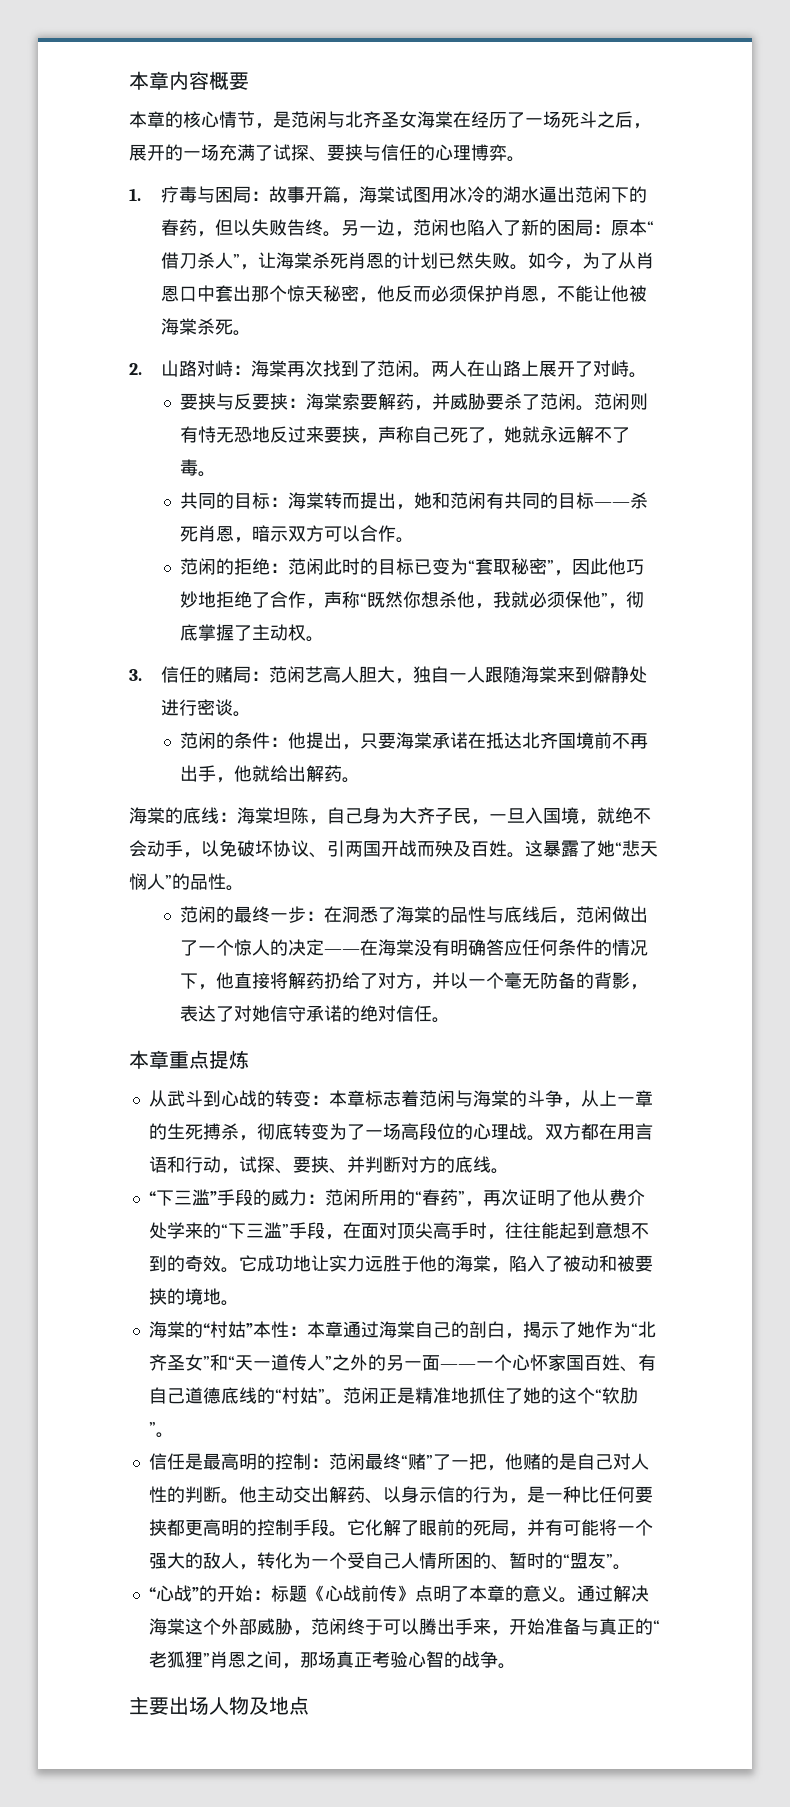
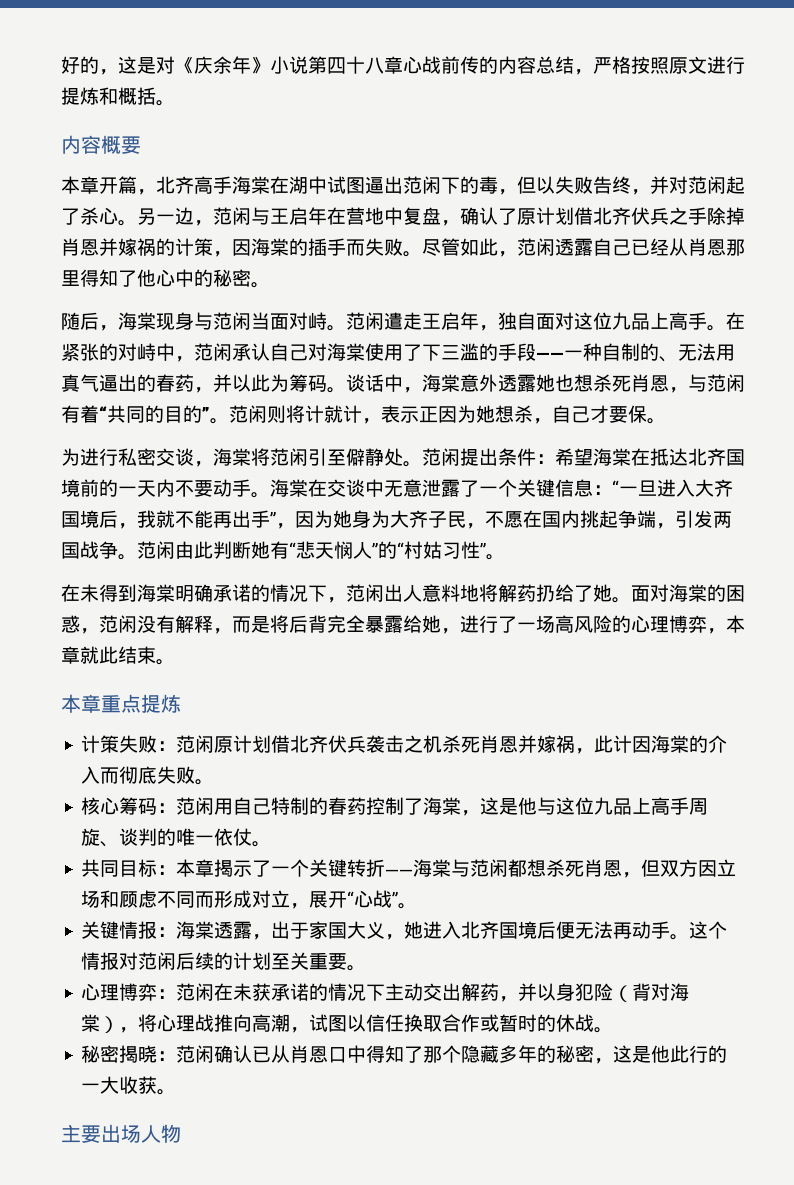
[129,71,249,90] [129,111,651,129] [129,144,525,162] [129,186,539,204] 本章内容概要 // 本章的核心情节，是范闲与北齐圣女海棠在经历了一场死斗之后，展开的一场充满了试探、要挟与信任的心理博弈。 // 1.疗毒与困局：故事开篇，海棠试图用冰冷的湖水 -> [61,56,745,75] [61,87,175,106] [61,135,141,154] [61,176,365,195] 好的，这是对《庆余年》小说第四十八章心战前传的内容总结，严格按照原文进行提炼和概括。 // 内容概要 // 本章开篇，北齐高手海棠在湖中试图
[160,219,197,236] 春药 -> [479,176,498,194] 毒
[322,219,654,237] [160,252,654,270] [160,285,647,303] [160,318,251,336] [129,360,647,378] [180,393,649,411] [180,426,631,444] [180,459,217,477] [180,492,649,510] [180,525,415,543] [180,558,645,576] [180,591,645,609] [180,624,325,642] [129,666,647,684] [160,699,251,717] [180,732,649,750] [180,765,361,783] [129,807,651,825] [129,840,615,858] 。另一边，范闲也陷入了新的困局：原本“借刀杀人”，让海棠杀死肖恩的计划已然失败。如今，为了从肖恩口中套出那个惊天秘密，他反而必须保护肖恩，不能让他被海棠杀死。 // 2.山路对峙：海棠再次找到了范闲。两人在山路上展开了对峙。 // 要挟与反要挟：海棠索要解药，并威胁要杀了范闲。范闲则有恃无恐地反过来要挟，声称自己死了，她就永远解不了毒。 // 共同的目标：海棠转而提出，她和范闲有共同的目标——杀死肖恩，暗示双方可以合作。 // 范闲的拒绝：范闲此时的目标已变为“套取秘密”，因此他巧妙地拒绝了合作，声称“既然你想杀他，我就必须保他”，彻底掌握了主动权。 // 3.信任的赌局：范闲艺高人胆大，独自一人跟随海棠来到僻静处进行密谈。 // 范闲的条件：他提出，只要海棠承诺在抵达北齐国境前不再出手，他就给出解药。 // 海棠的底线：海棠坦陈，自己身为大齐子民，一旦入国境，就绝不会动手，以免破坏协议、引两国开战而殃及百姓。这暴露了她 -> [631,176,745,195] [61,207,745,226] [61,238,745,257] [61,269,270,288] [61,312,745,331] [61,343,735,362] [61,374,745,393] [61,405,666,424] [61,448,745,467] [61,479,733,498] [61,510,732,529] [61,541,289,560] ，并对范闲起了杀心。另一边，范闲与王启年在营地中复盘，确认了原计划借北齐伏兵之手除掉肖恩并嫁祸的计策，因海棠的插手而失败。尽管如此，范闲透露自己已经从肖恩那里得知了他心中的秘密。 // 随后，海棠现身与范闲当面对峙。范闲遣走王启年，独自面对这位九品上高手。在紧张的对峙中，范闲承认自己对海棠使用了下三滥的手段——一种自制的、无法用真气逼出的春药，并以此为筹码。谈话中，海棠意外透露她也想杀死肖恩，与范闲有着“共同的目的”。范闲则将计就计，表示正因为她想杀，自己才要保。 // 为进行私密交谈，海棠将范闲引至僻静处。范闲提出条件：希望海棠在抵达北齐国境前的一天内不要动手。海棠在交谈中无意泄露了一个关键信息：“一旦进入大齐国境后，我就不能再出手”，因为她身为大齐子民，不愿在国内挑起争端，引发两国战争。范闲由此判断她有
[190,873,244,891] [180,906,649,924] [180,939,649,956] [180,972,649,990] [180,1005,451,1023] [129,1050,249,1069] [148,1090,653,1108] [148,1123,653,1141] [148,1156,509,1174] [148,1189,645,1207] [148,1222,649,1240] [148,1255,653,1273] [148,1288,239,1306] [148,1321,656,1339] [148,1354,656,1372] [148,1387,638,1405] [148,1422,174,1438] [148,1453,649,1471] [148,1486,653,1504] [148,1519,653,1537] [148,1552,631,1570] [148,1585,649,1603] [148,1618,660,1636] [148,1651,498,1669] 品性。 // 范闲的最终一步：在洞悉了海棠的品性与底线后，范闲做出了一个惊人的决定——在海棠没有明确答应任何条件的情况下，他直接将解药扔给了对方，并以一个毫无防备的背影，表达了对她信守承诺的绝对信任。 // 本章重点提炼 // 从武斗到心战的转变：本章标志着范闲与海棠的斗争，从上一章的生死搏杀，彻底转变为了一场高段位的心理战。双方都在用言语和行动，试探、要挟、并判断对方的底线。 // “下三滥”手段的威力：范闲所用的“春药”，再次证明了他从费介处学来的“下三滥”手段，在面对顶尖高手时，往往能起到意想不到的奇效。它成功地让实力远胜于他的海棠，陷入了被动和被要挟的境地。 // 海棠的“村姑”本性：本章通过海棠自己的剖白，揭示了她作为“北齐圣女”和“天一道传人”之外的另一面——一个心怀家国百姓、有自己道德底线的“村姑”。范闲正是精准地抓住了她的这个“软肋”。 // 信任是最高明的控制：范闲最终“赌”了一把，他赌的是自己对人性的判断。他主动交出解药、以身示信的行为，是一种比任何要挟都更高明的控制手段。它化解了眼前的死局，并有可能将一个强大的敌人，转化为一个受自己人情所困的、暂时的“盟友”。 // “心战”的开始：标题《心战前传》点明了本章的意义。通过解决海棠这个外部威胁，范闲终于可以腾出手来，开始准备与真正的“老狐狸”肖恩之间，那场真正考验心智的战争 -> [397,541,505,560] [61,584,745,603] [61,615,745,634] [61,646,175,665] [61,694,181,713] [81,735,728,754] [81,766,215,785] [81,797,709,816] [81,828,272,847] [81,859,737,878] [81,890,418,909] [81,921,728,940] [81,952,367,971] [81,983,690,1002] [81,1014,614,1033] [81,1045,728,1064] [81,1076,158,1094] “村姑习性”。 // 在未得到海棠明确承诺的情况下，范闲出人意料地将解药扔给了她。面对海棠的困惑，范闲没有解释，而是将后背完全暴露给她，进行了一场高风险的心理博弈，本章就此结束。 // 本章重点提炼 // 计策失败：范闲原计划借北齐伏兵袭击之机杀死肖恩并嫁祸，此计因海棠的介入而彻底失败。 // 核心筹码：范闲用自己特制的春药控制了海棠，这是他与这位九品上高手周旋、谈判的唯一依仗。 // 共同目标：本章揭示了一个关键转折——海棠与范闲都想杀死肖恩，但双方因立场和顾虑不同而形成对立，展开“心战”。 // 关键情报：海棠透露，出于家国大义，她进入北齐国境后便无法再动手。这个情报对范闲后续的计划至关重要。 // 心理博弈：范闲在未获承诺的情况下主动交出解药，并以身犯险（背对海棠），将心理战推向高潮，试图以信任换取合作或暂时的休战。 // 秘密揭晓：范闲确认已从肖恩口中得知了那个隐藏多年的秘密，这是他此行的一大收获
[249,1696,309,1715] 及地点 -> (181, 1133) none

